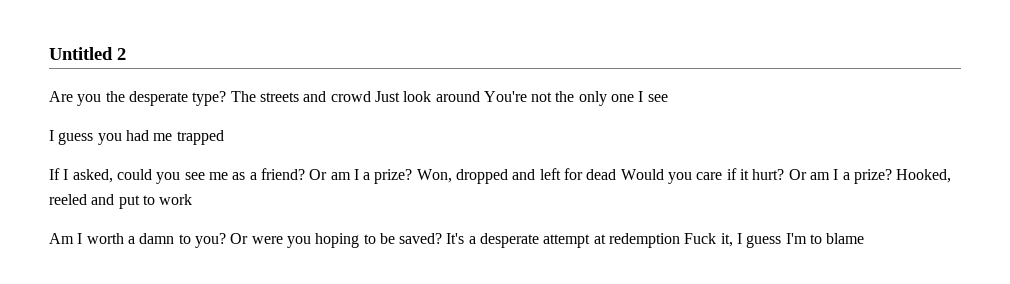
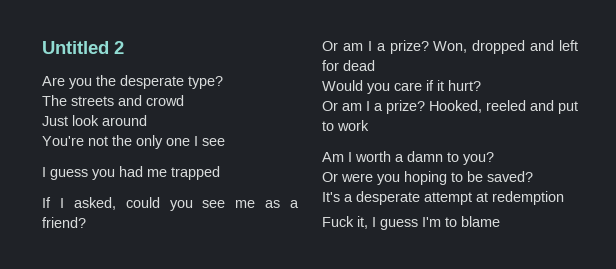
(227, 98) none -> (223, 82) //
(371, 96) none -> (184, 100) //
(480, 96) none -> (147, 120) //
(305, 174) none -> (86, 222) //
(617, 174) none -> (375, 65) //
(785, 174) none -> (481, 85) //
(226, 240) none -> (494, 158) //
(443, 238) none -> (533, 176) //
(681, 240) none -> (564, 198) //

